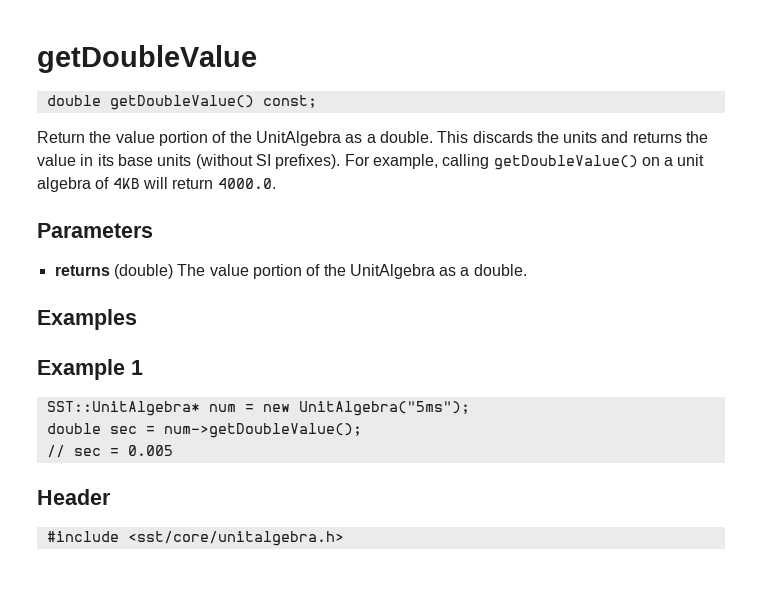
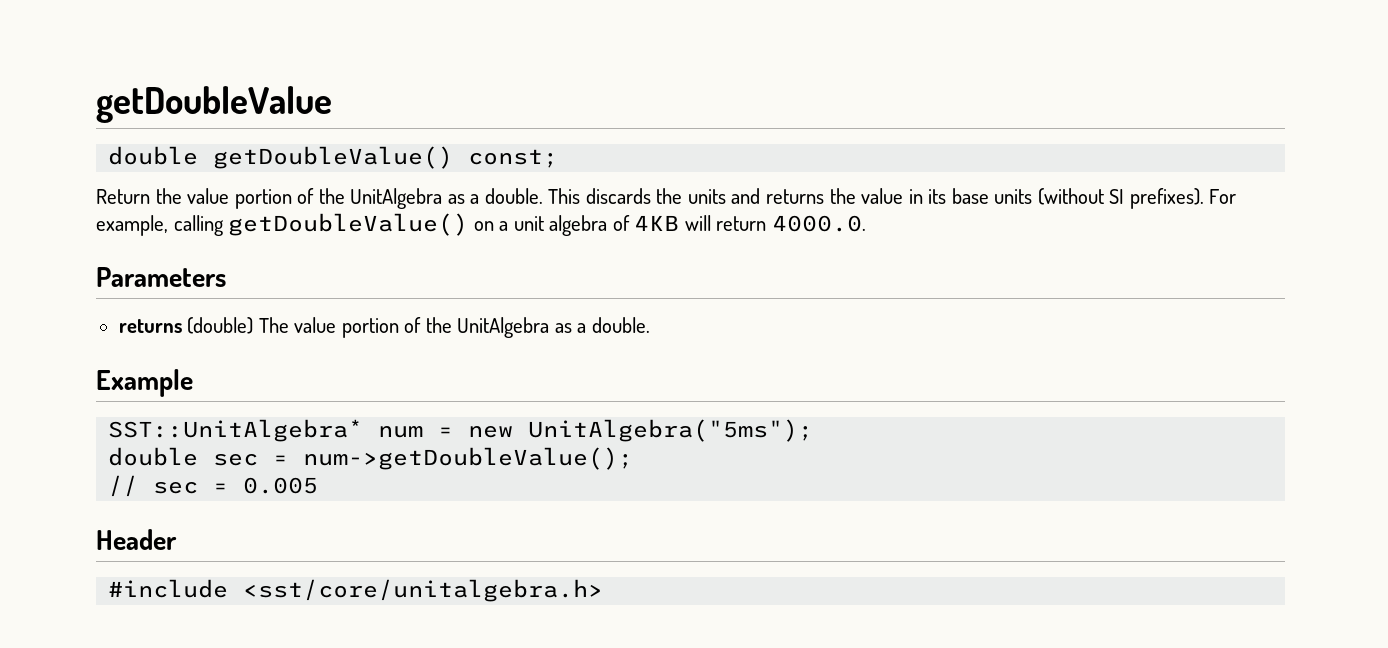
[37,309,137,330] // Examples -> (650, 325) none
[131,360,143,375] 1 -> (193, 383) none

